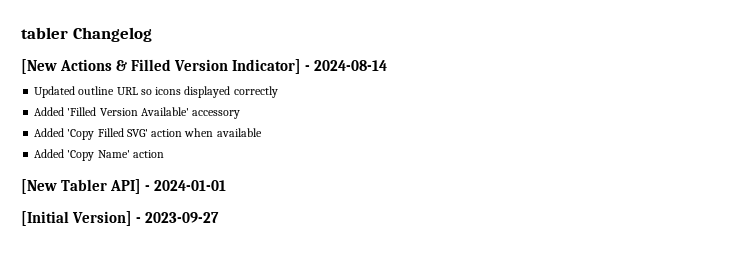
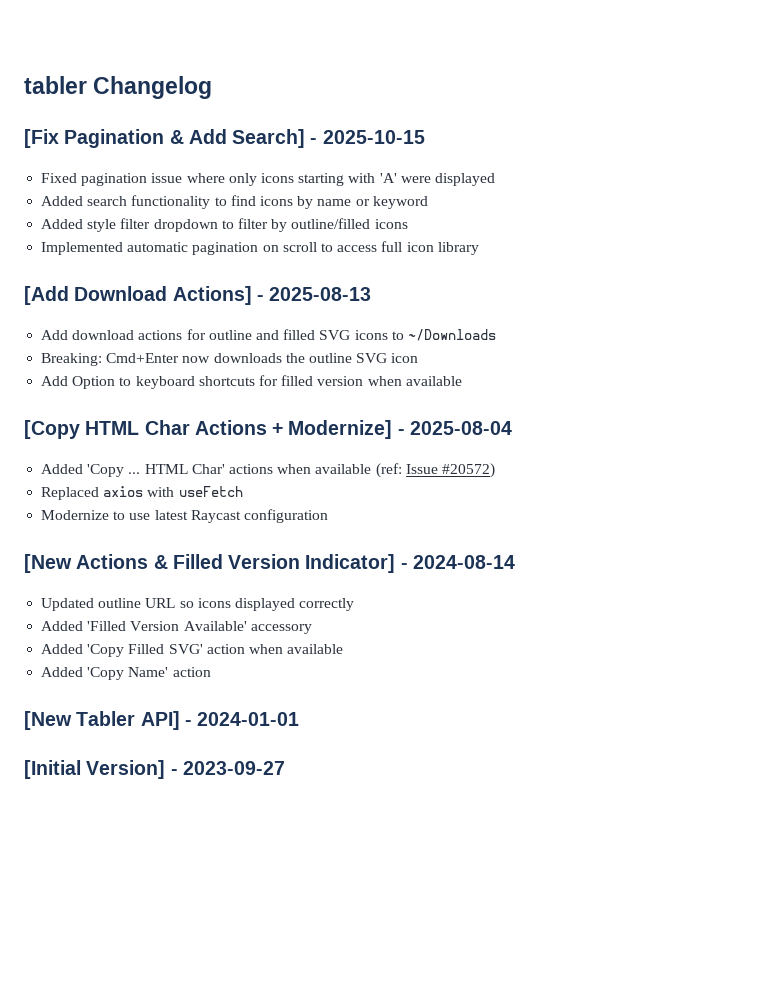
(152, 34) none -> [24,129,425,148] [41,173,495,186] [41,195,428,209] [41,218,408,232] [41,241,479,255] [24,286,372,305] [41,329,496,341] [41,353,419,366] [41,375,462,389] [24,420,512,439] [41,463,495,478] [41,486,243,500] [41,509,328,523] // [Fix Pagination & Add Search] - 2025-10-15 // Fixed pagination issue where only icons starting with 'A' were displayed // Added search functionality to find icons by name or keyword // Added style filter dropdown to filter by outline/filled icons // Implemented automatic pagination on scroll to access full icon library // [Add Download Actions] - 2025-08-13 // Add download actions for outline and filled SVG icons to ~/Downloads // Breaking: Cmd+Enter now downloads the outline SVG icon // Add Option to keyboard shortcuts for filled version when available // [Copy HTML Char Actions + Modernize] - 2025-08-04 // Added 'Copy ... HTML Char' actions when available (ref: Issue #20572) // Replaced axios with useFetch // Modernize to use latest Raycast configuration

